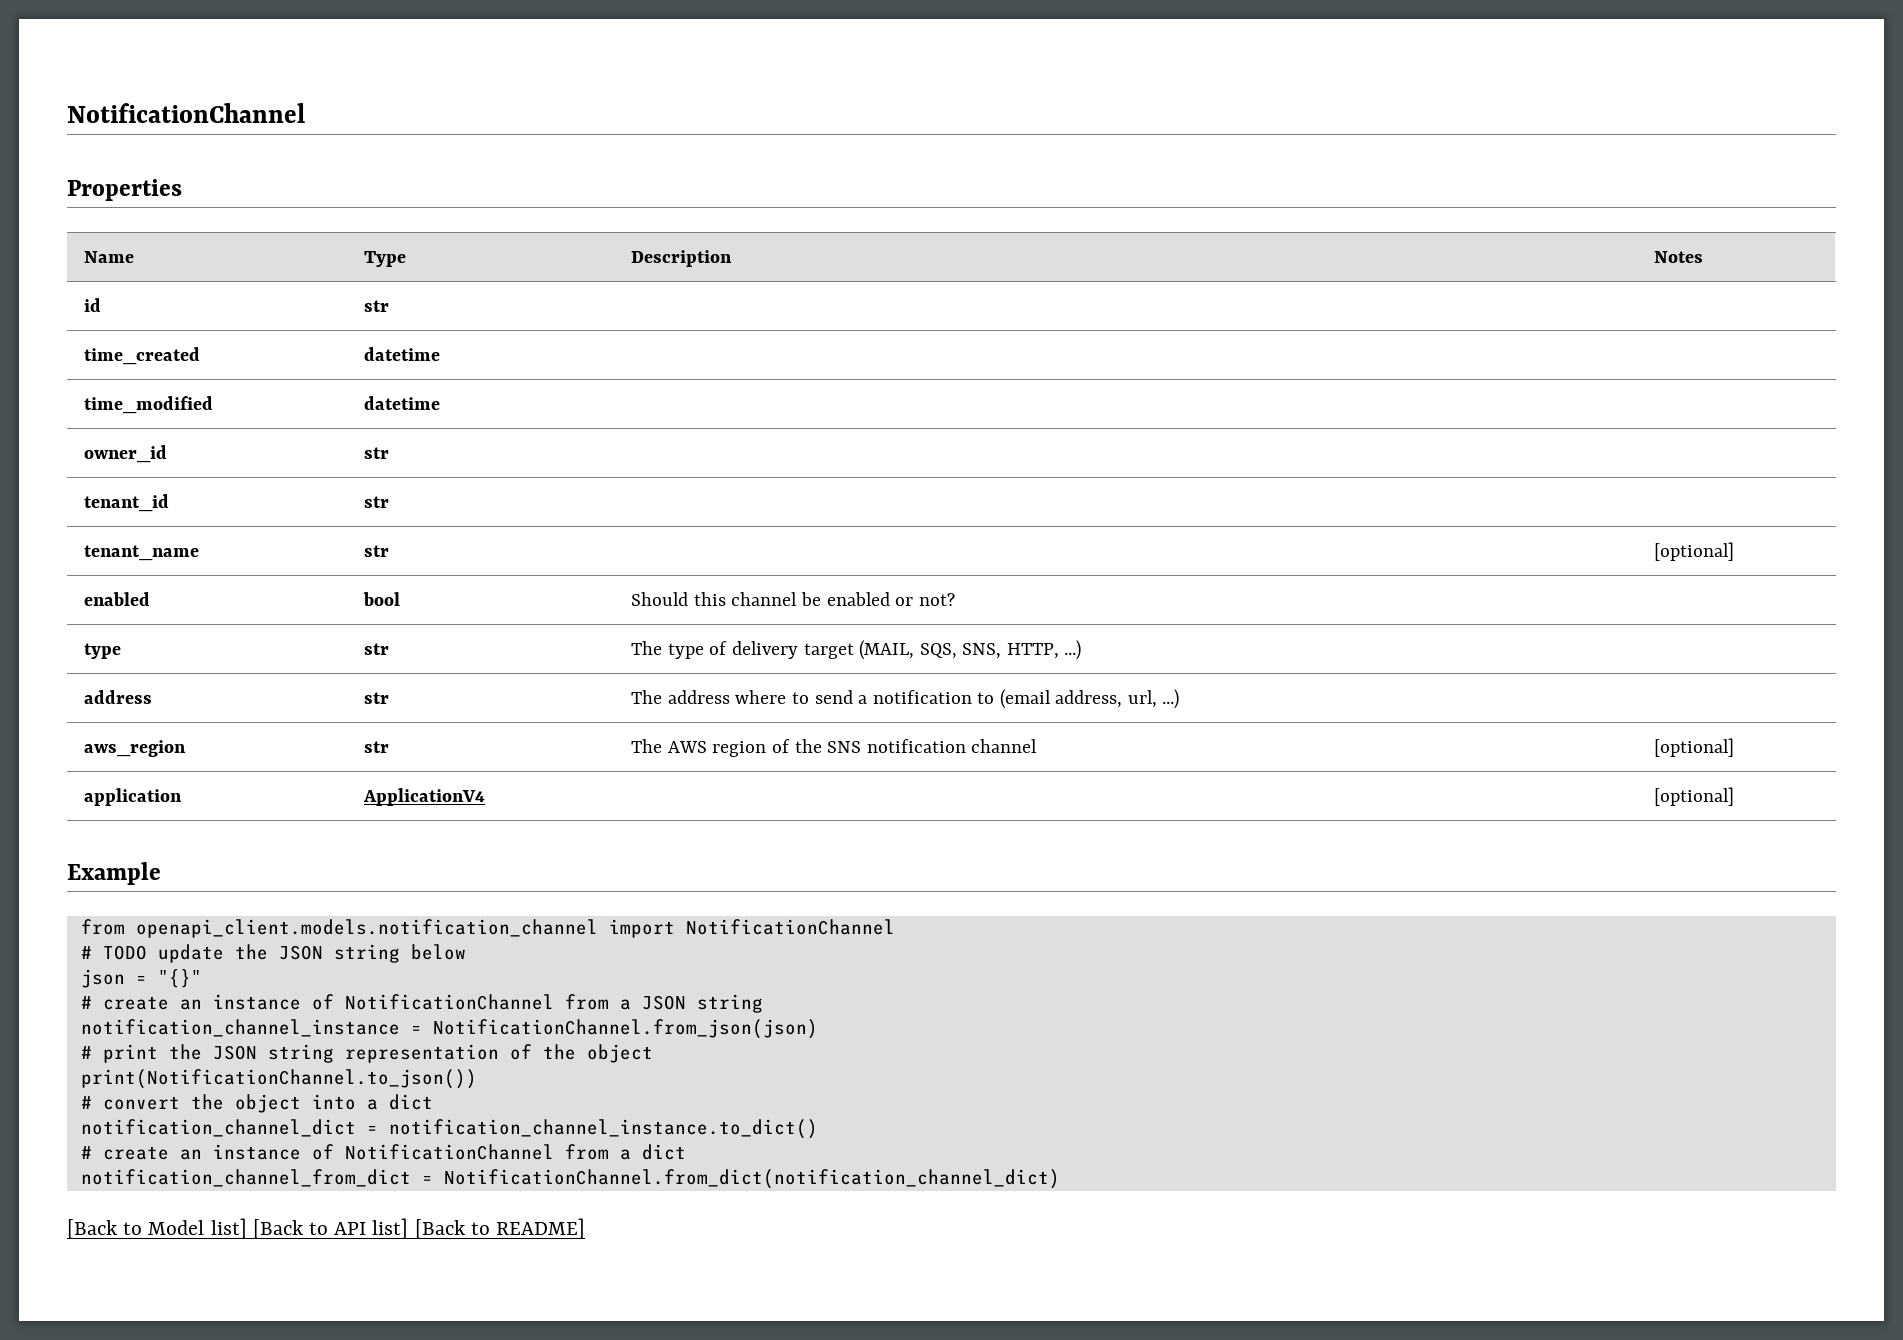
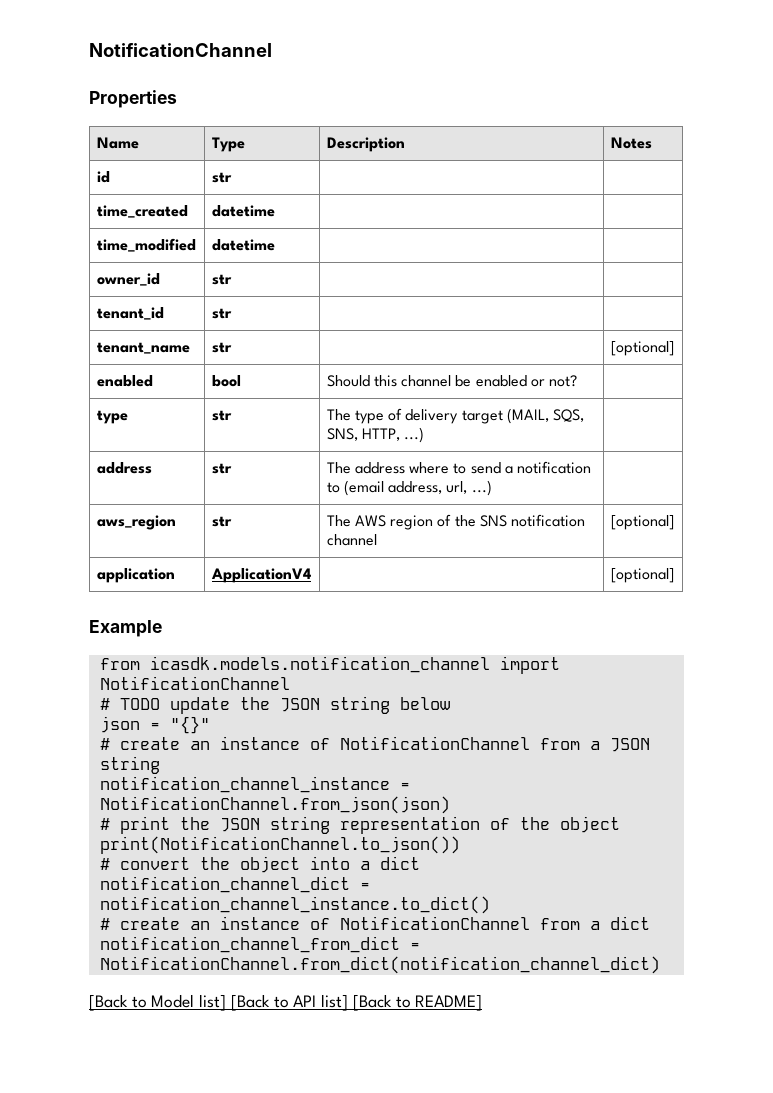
[135,919,598,938] openapi_client.models.notification_channel -> [149,656,490,673] icasdk.models.notification_channel

